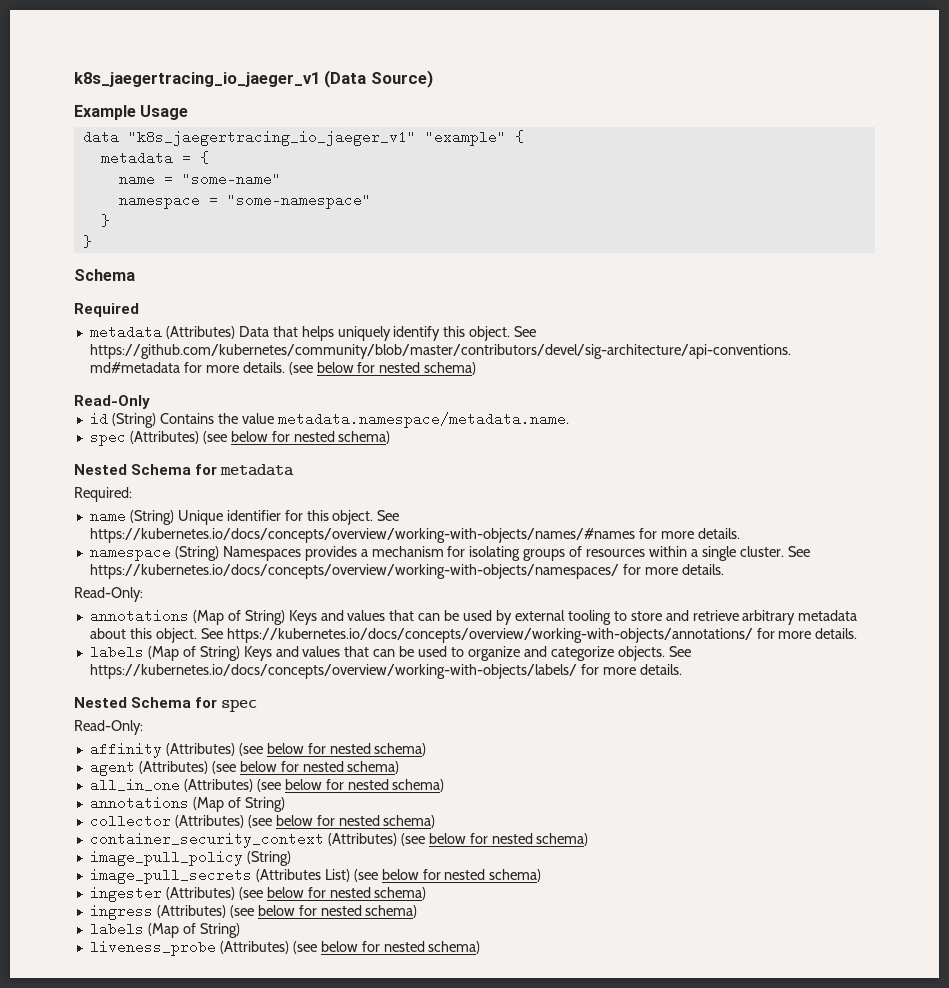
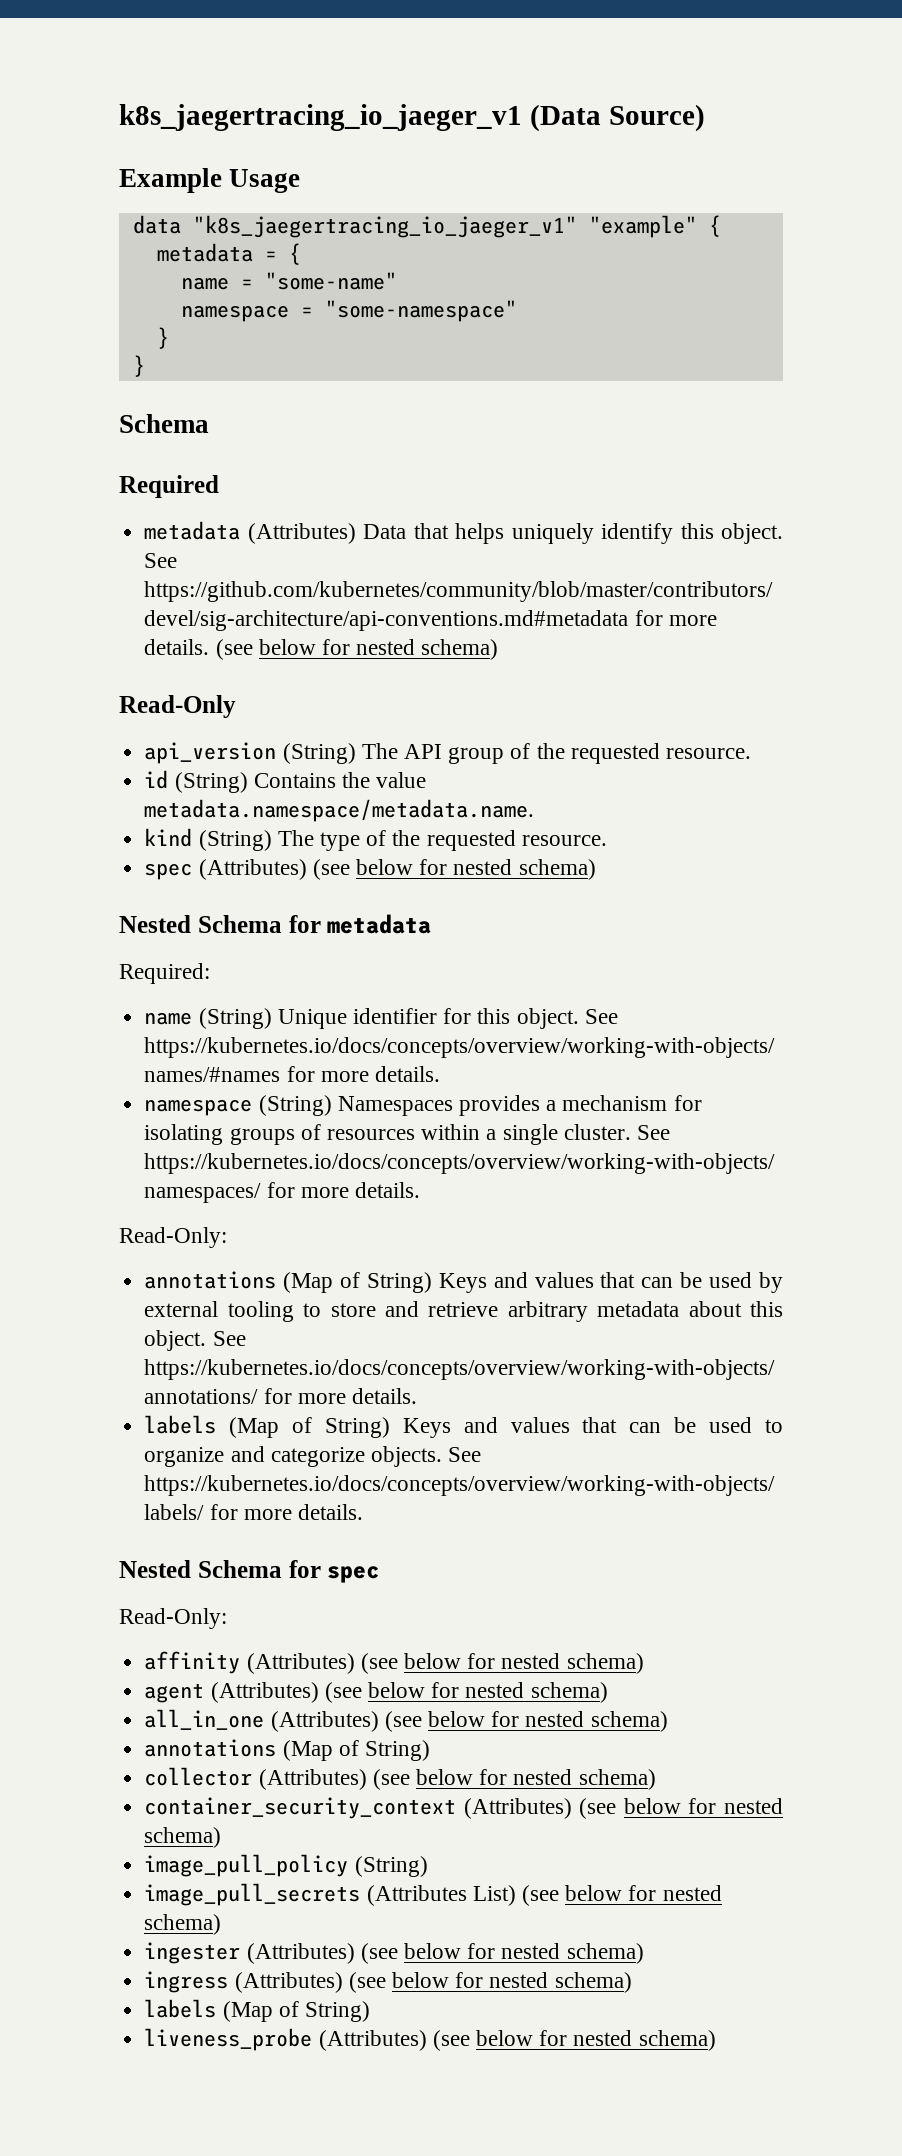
(150, 402) none -> [144,742,751,764] // api_version (String) The API group of the requested resource.
(569, 420) none -> [144,828,607,851] // kind (String) The type of the requested resource.

